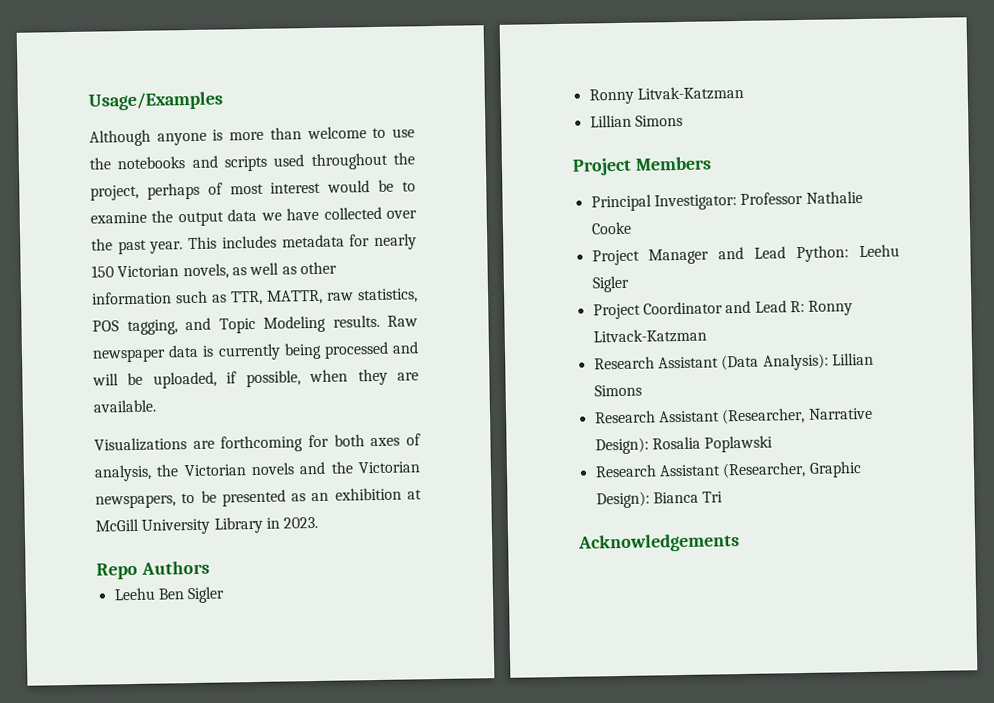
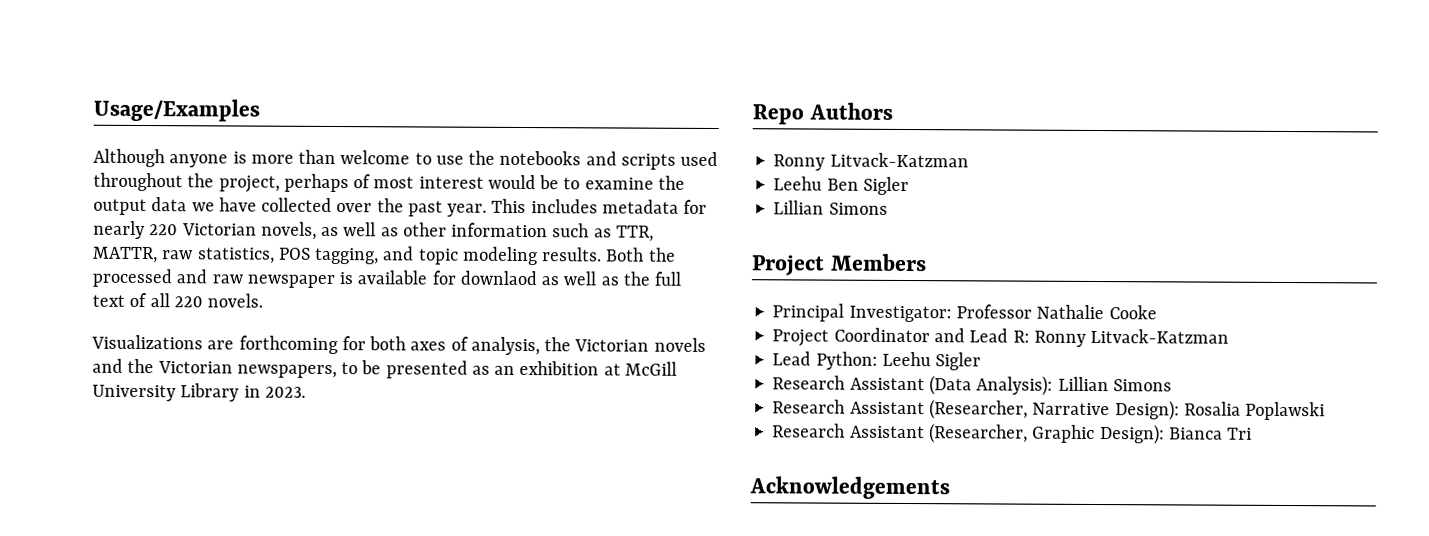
[91,265,114,278] 150 -> [149,224,179,236] 220
[218,314,418,334] [92,341,420,363] [92,368,419,389] [93,399,156,413] Topic Modeling results. Raw newspaper data is currently being processed and will be uploaded, if possible, when they are available. -> [418,246,676,266] [92,268,682,289] [92,292,264,308] topic modeling results. Both the processed and raw newspaper is available for downlaod as well as the full text of all 220 novels.
(210, 567) none -> [773,152,969,171] // Ronny Litvack-Katzman
[588,85,744,105] // Ronny Litvak-Katzman -> (909, 186) none
[591,244,900,266] [591,275,630,293] // Project Manager and Lead Python: Leehu Sigler -> (1157, 312) none
(707, 336) none -> [772,351,982,371] // Lead Python: Leehu Sigler

